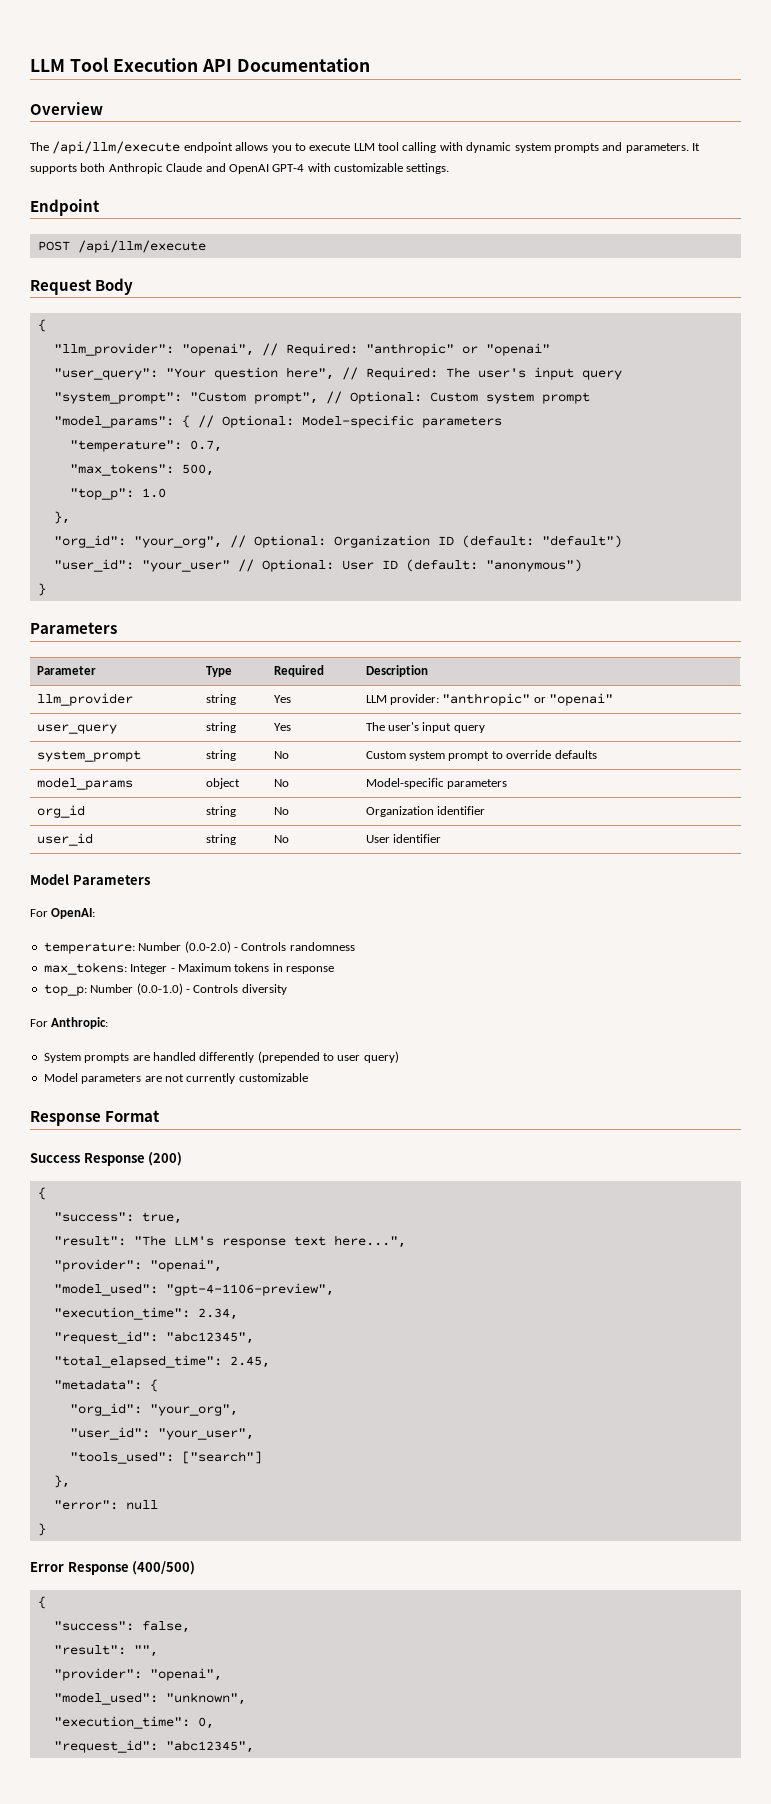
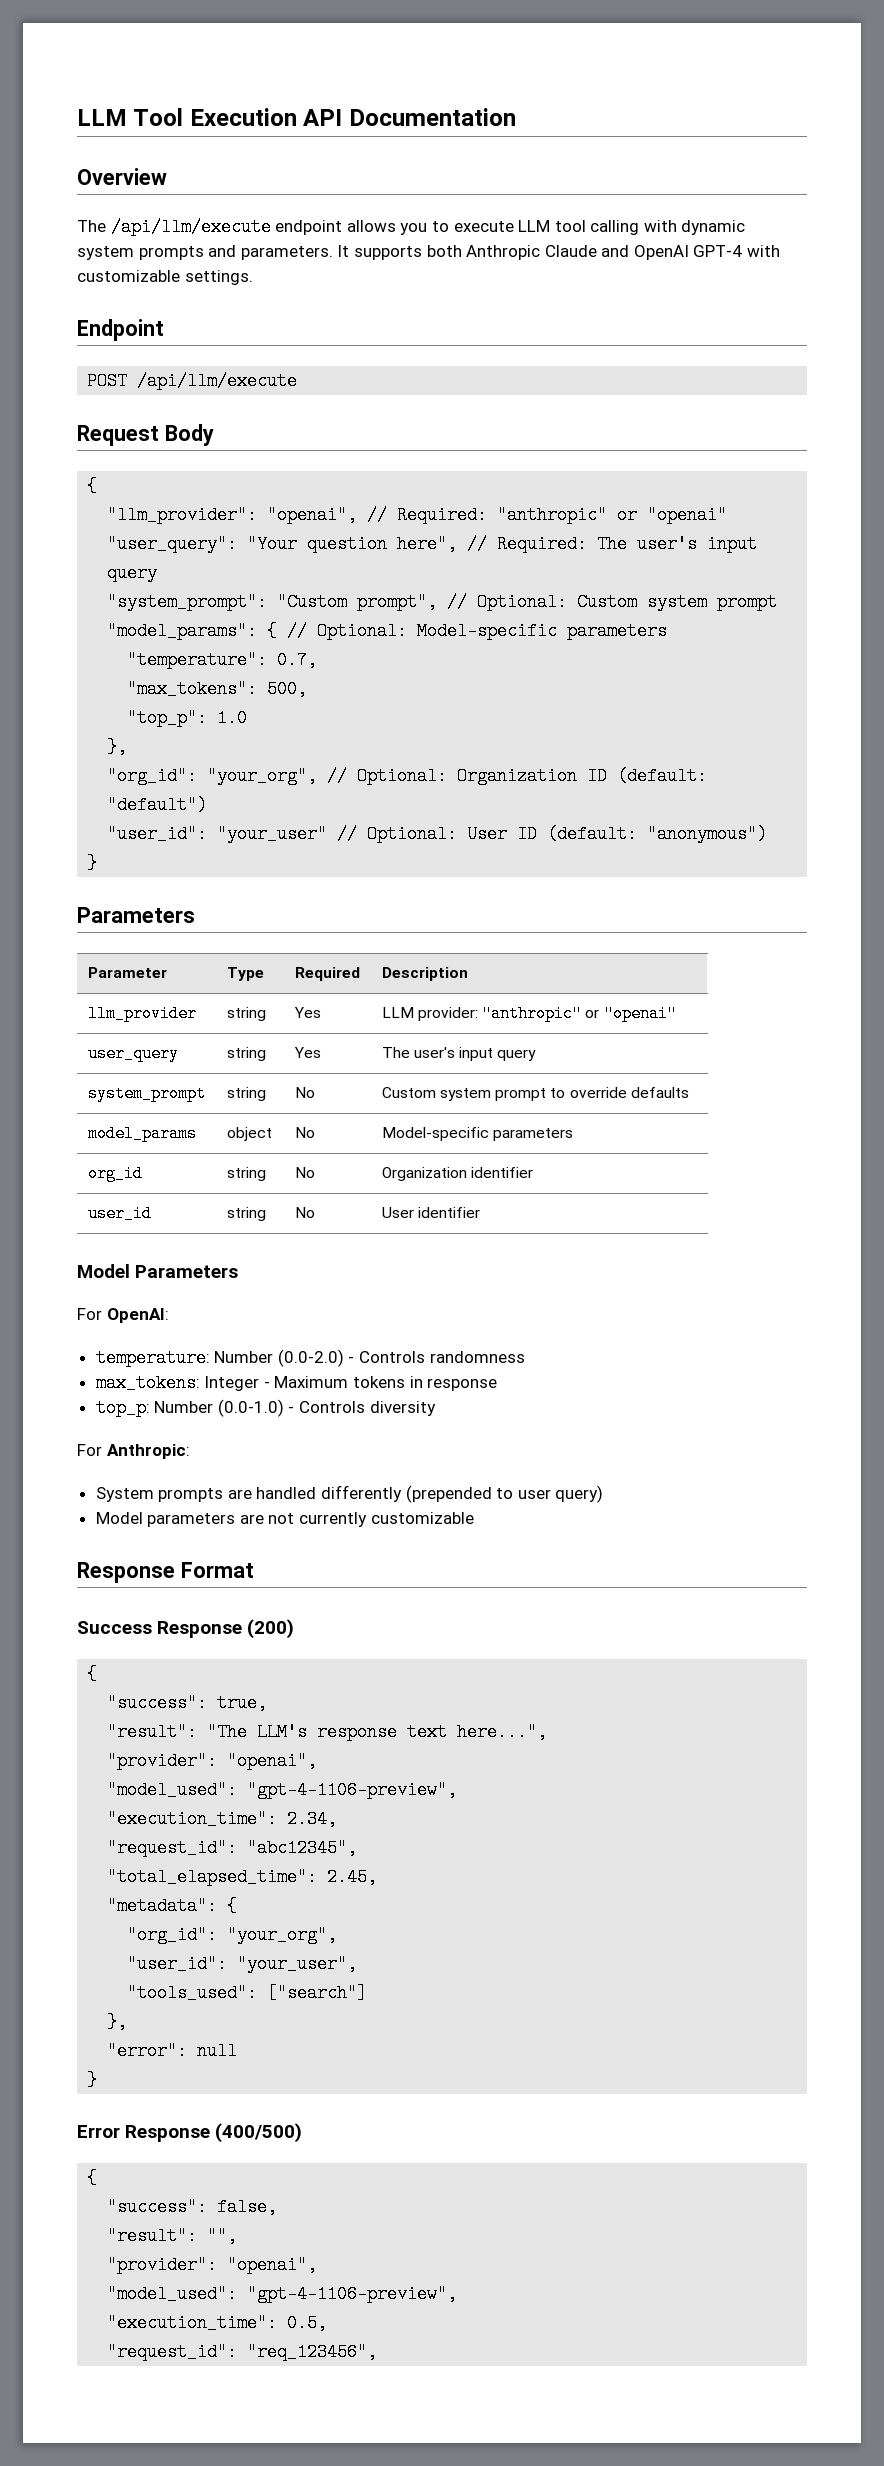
[165,1692,246,1705] [53,1716,214,1729] [53,1740,254,1753] "unknown", // "execution_time": 0, // "request_id": "abc12345", -> [247,2285,458,2303] [107,2314,328,2332] [107,2343,378,2361] "gpt-4-1106-preview", // "execution_time": 0.5, // "request_id": "req_123456",

